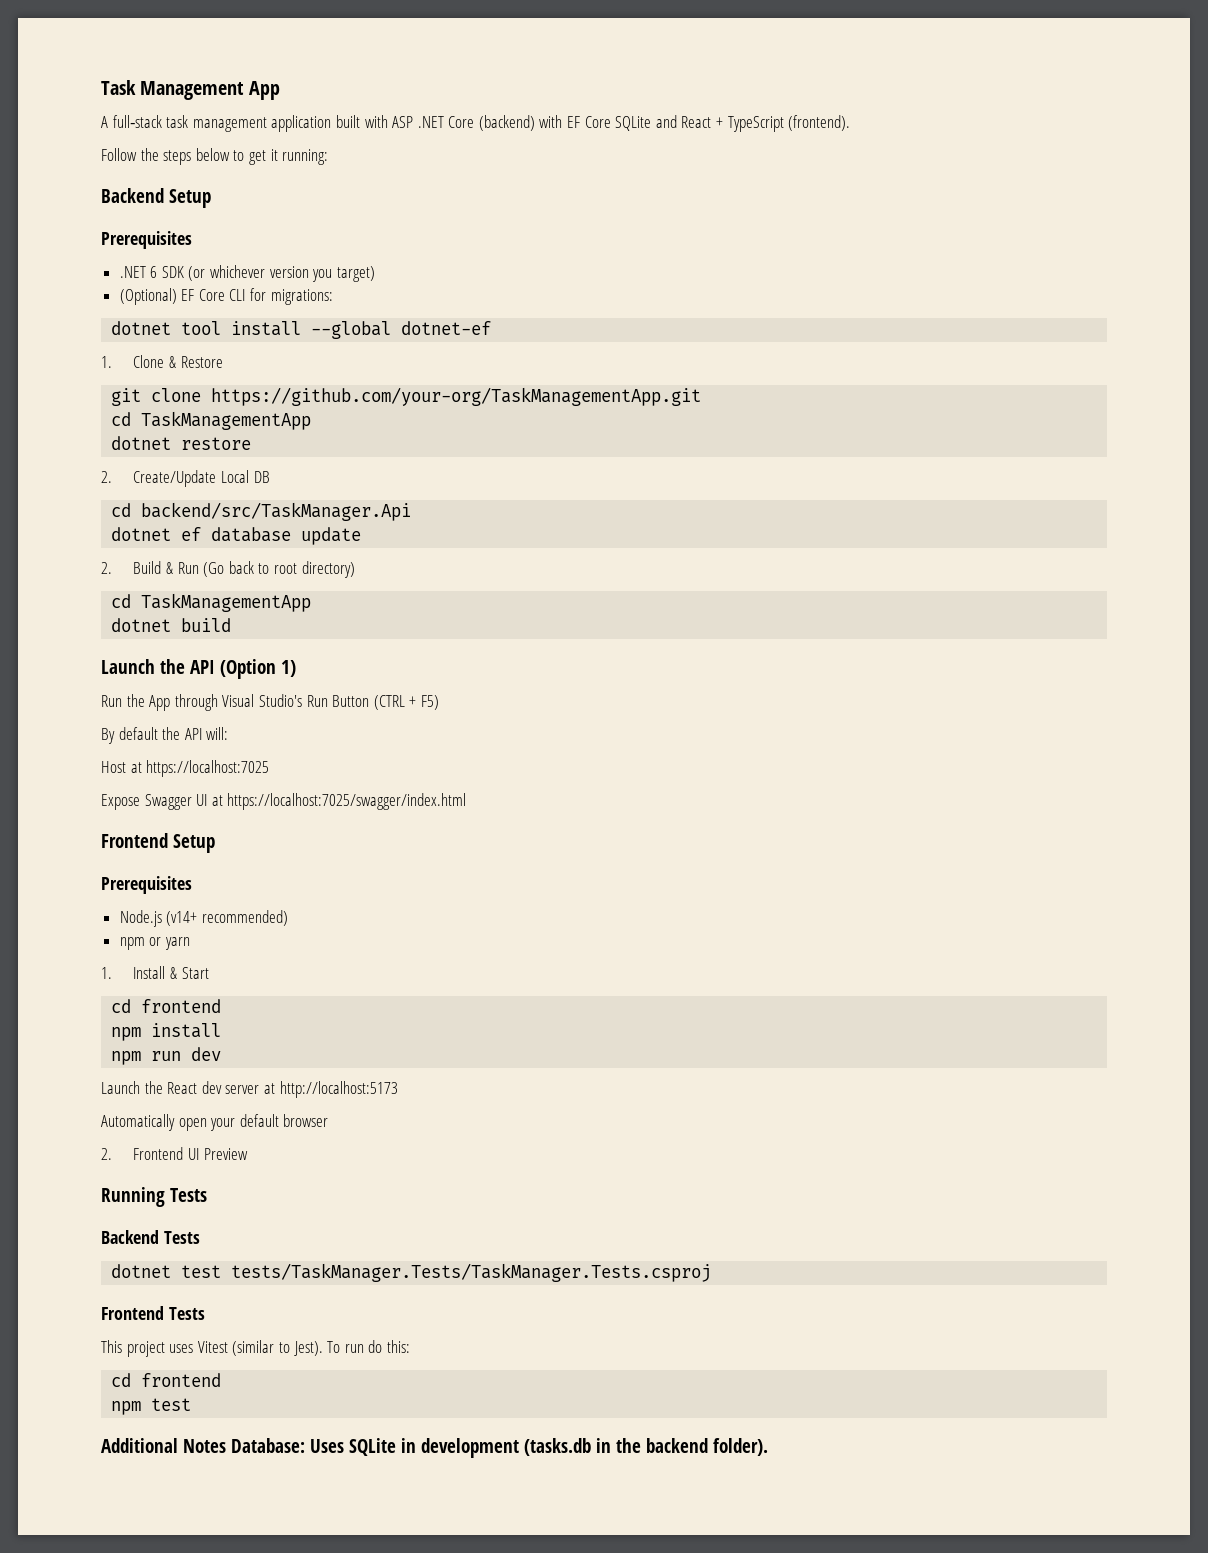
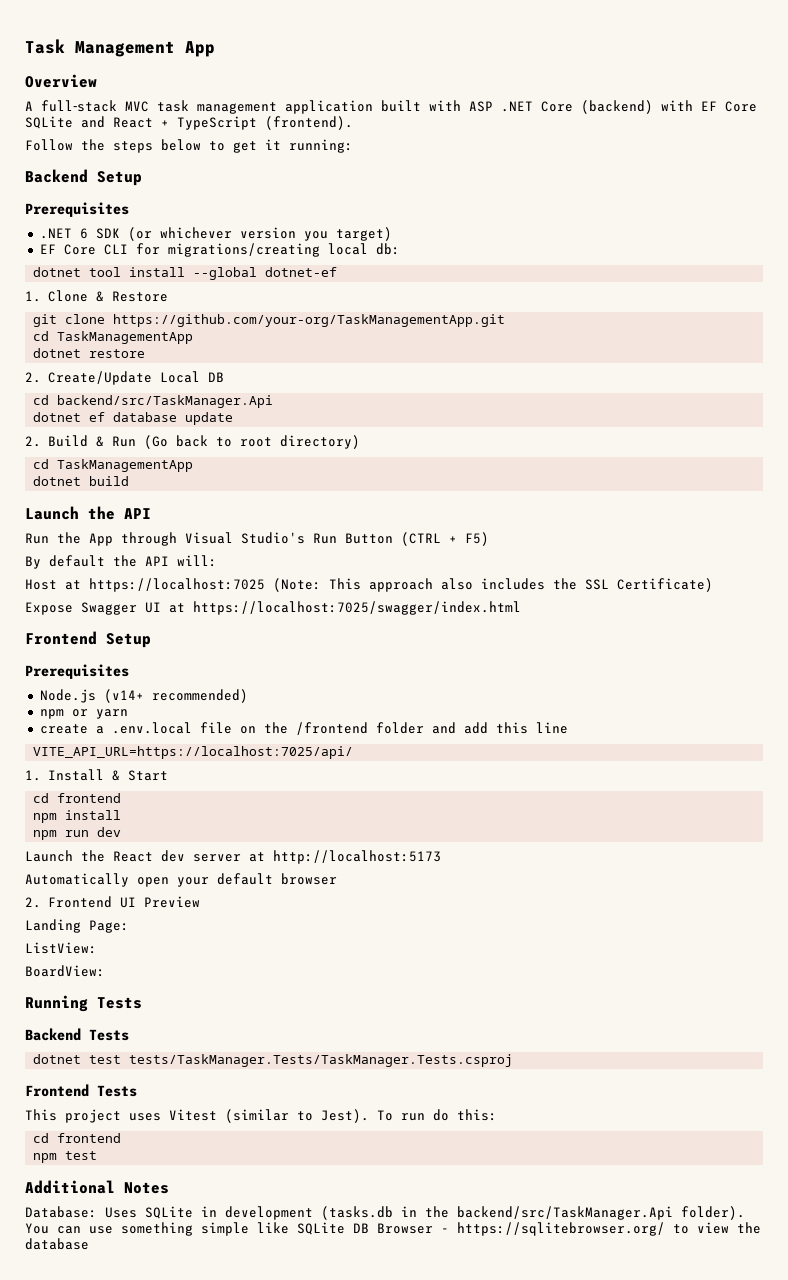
(280, 90) none -> [25,74,97,88] // Overview
(162, 121) none -> [125,101,149,112] MVC
[119,288,177,305] (Optional) -> (392, 234) none
[270,289,333,305] migrations: -> [167,243,400,257] migrations/creating local db:
[220,659,296,679] (Option 1) -> (151, 513) none
(270, 768) none -> [273,578,713,592] (Note: This approach also includes the SSL Certificate)
(190, 943) none -> [39,722,568,735] [33,746,354,759] // create a .env.local file on the /frontend folder and add this line // VITE_API_URL=https://localhost:7025/api/
(248, 1154) none -> [25,919,129,933] [25,942,97,954] [25,965,105,977] // Landing Page: // ListView: // BoardView:
(226, 1446) none -> (169, 1188) //
[646,1438,768,1456] backend folder). -> [457,1206,745,1220] [25,1222,761,1236] [25,1238,89,1250] backend/src/TaskManager.Api folder). You can use something simple like SQLite DB Browser - https://sqlitebrowser.org/ to view the database

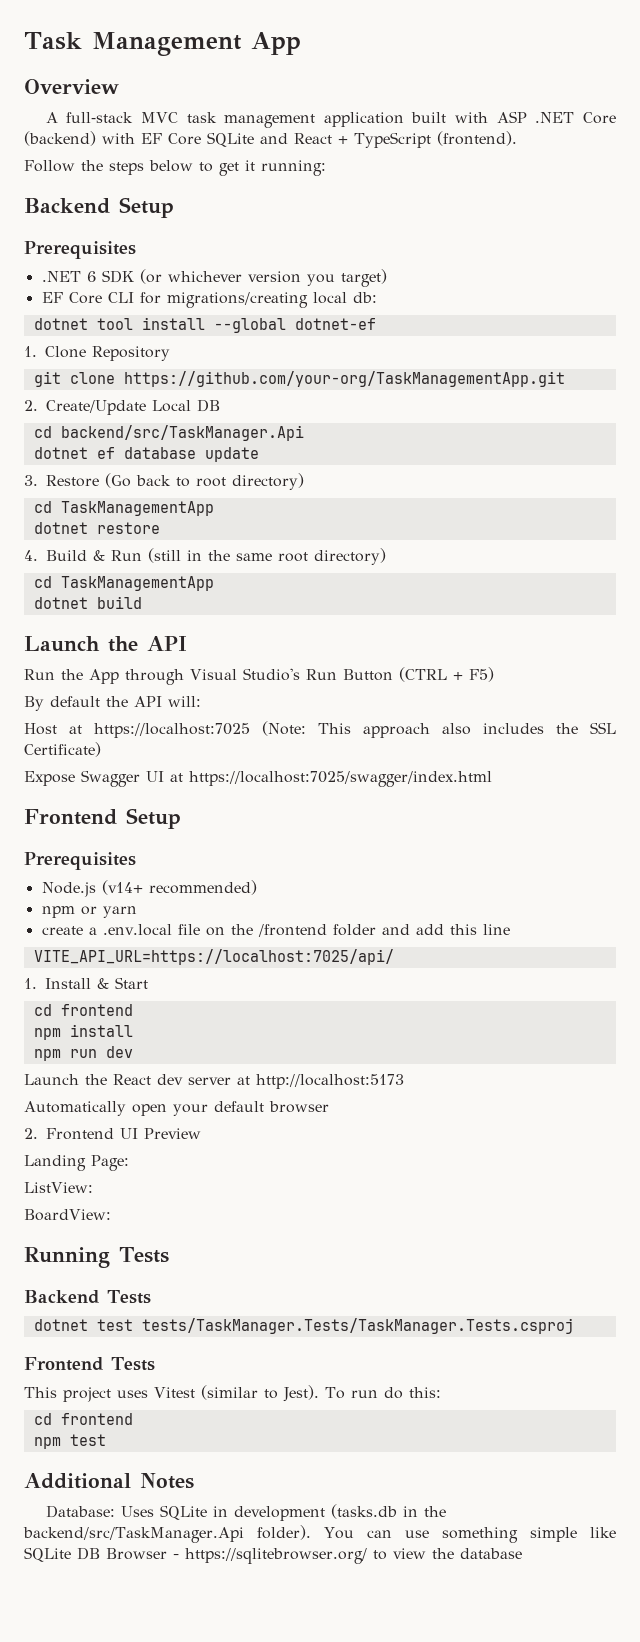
[95,291,168,302] & Restore -> [92,346,170,361] Repository
[33,331,194,344] [33,348,146,358] // cd TaskManagementApp // dotnet restore -> (565, 379) none
[25,435,232,449] 2. Build & Run (Go back to -> [24,473,304,490] [33,501,214,516] [33,522,160,534] [24,548,272,563] 3. Restore (Go back to root directory) // cd TaskManagementApp // dotnet restore // 4. Build & Run (still in the same

